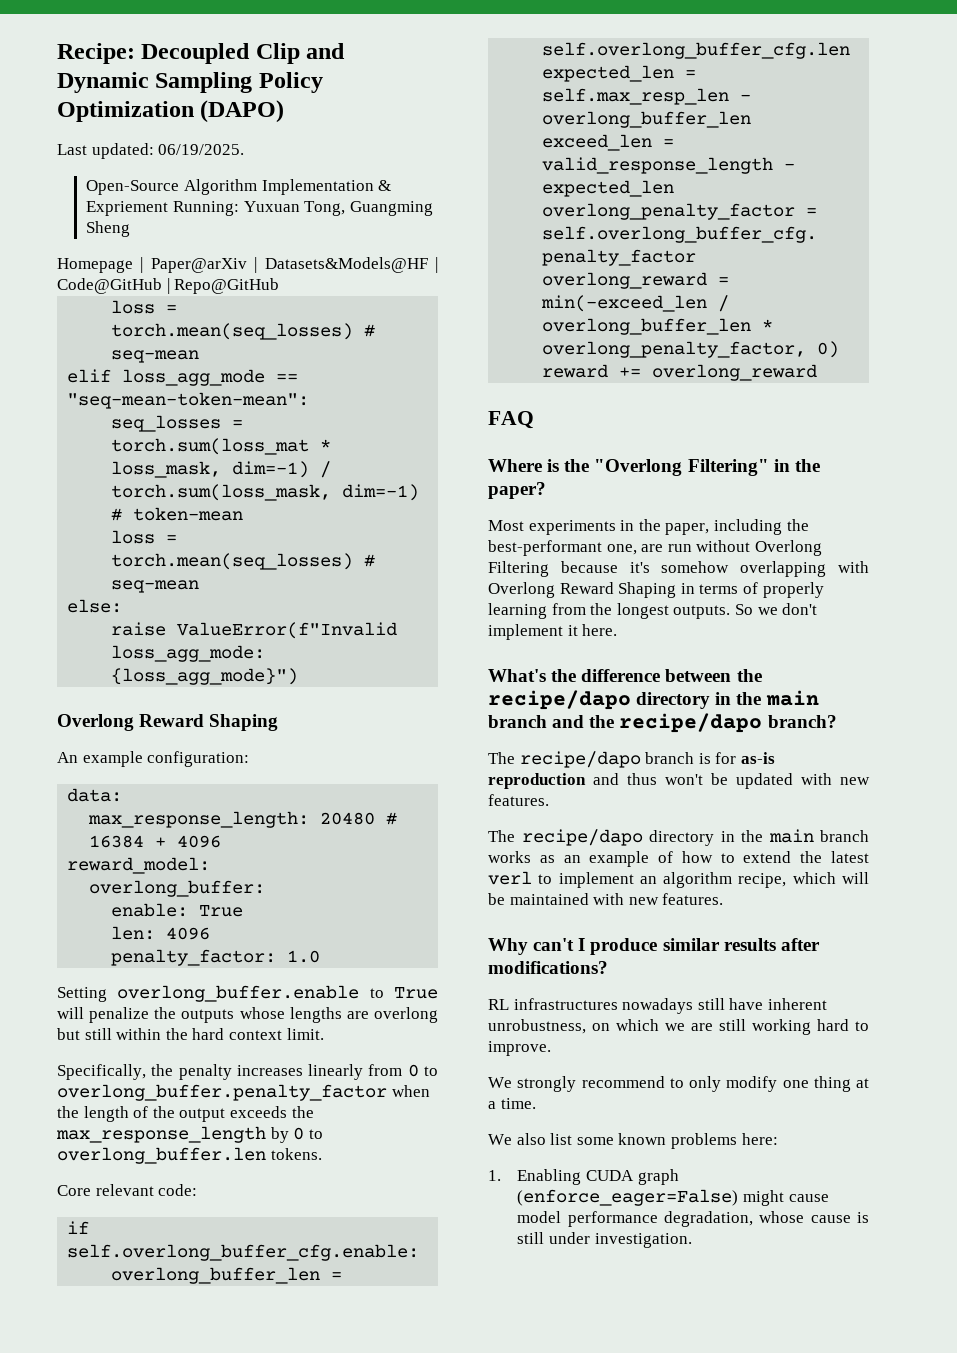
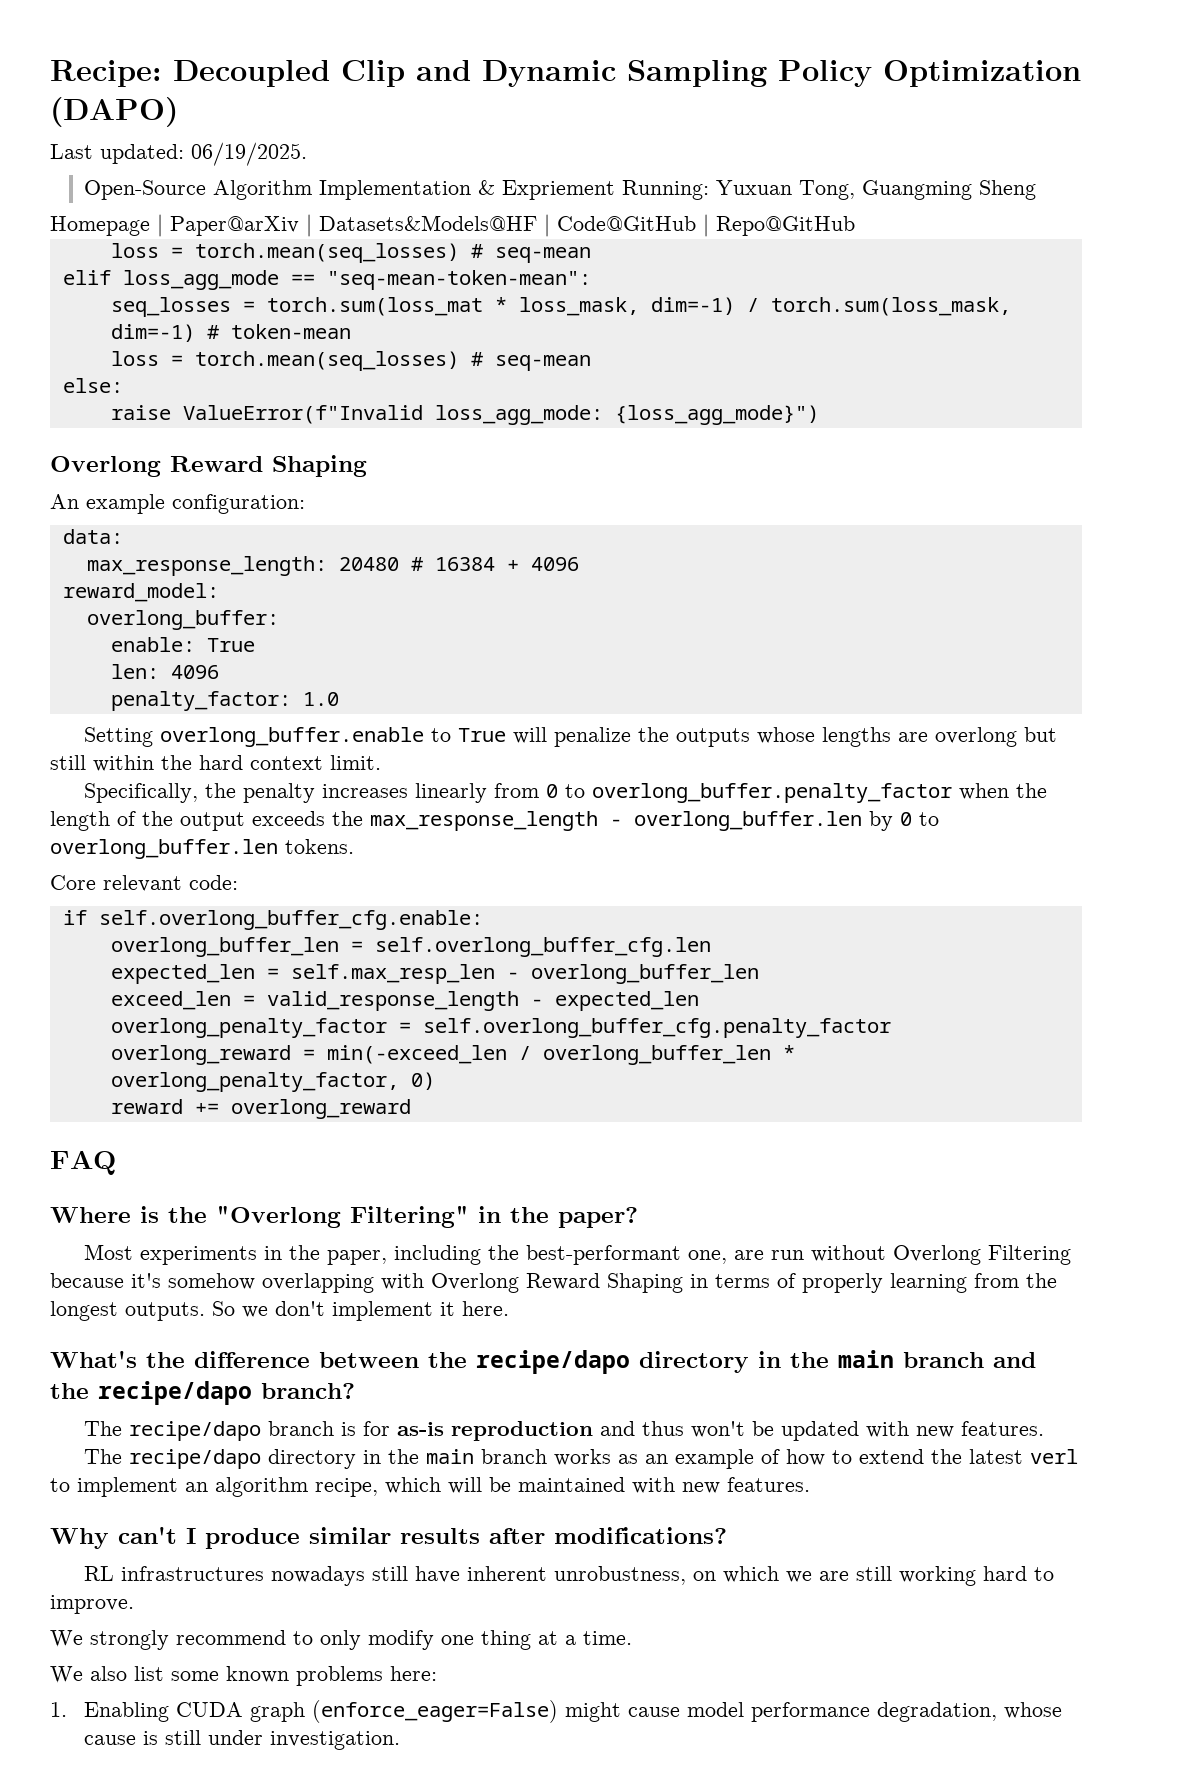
(266, 1134) none -> [610,811,862,831] - overlong_buffer.len

